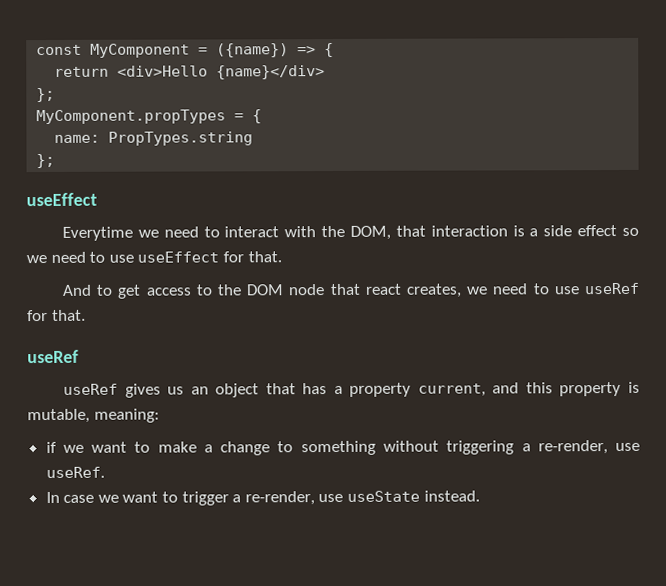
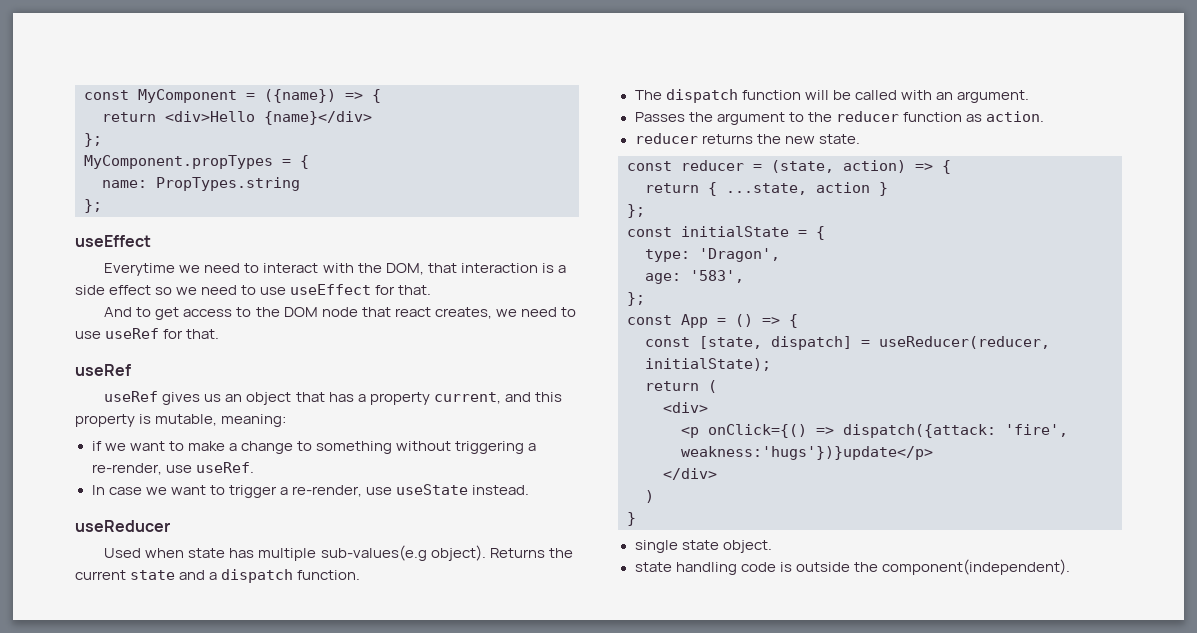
(480, 496) none -> [75,520,170,532] [104,545,573,561] [75,569,361,583] [634,89,1029,103] [634,111,1044,125] [634,133,860,144] [627,160,951,174] [645,182,888,196] [627,204,645,218] [627,226,825,240] [645,248,780,262] [645,270,744,284] [627,292,645,306] [627,314,798,328] [645,336,1050,350] [645,358,771,371] [645,380,717,393] [663,402,708,413] [681,424,1068,438] [681,446,933,460] [663,468,717,480] [645,490,654,503] [627,512,636,526] [634,540,772,553] [634,559,1070,575] // useReducer // Used when state has multiple sub-values(e.g object). Returns the current state and a dispatch function. // The dispatch function will be called with an argument. // Passes the argument to the reducer function as action. // reducer returns the new state. // const reducer = (state, action) => { // return { ...state, action } // }; // const initialState = { // type: 'Dragon', // age: '583', // }; // const App = () => { // const [state, dispatch] = useReducer(reducer, initialState); // return ( // <div> // <p onClick={() => dispatch({attack: 'fire', weakness:'hugs'})}update</p> // </div> // ) // } // single state object. // state handling code is outside the component(independent).

